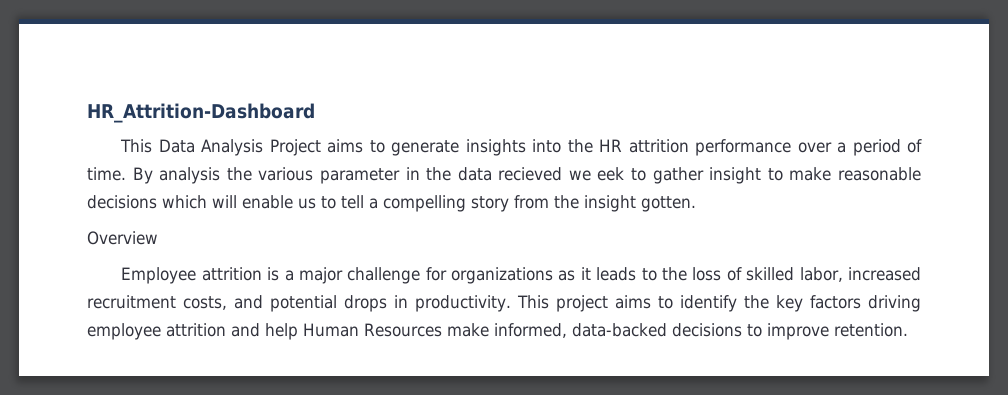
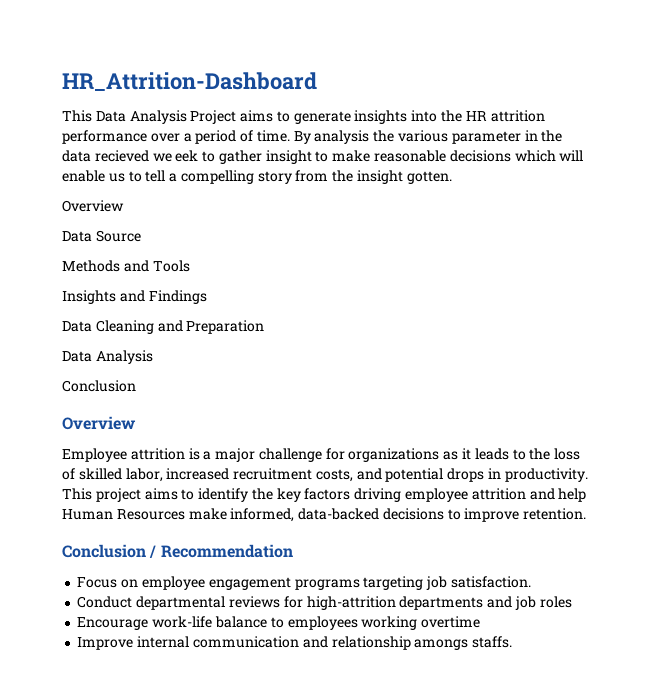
(158, 238) none -> [62,230,141,242] [62,260,190,272] [62,290,207,304] [62,320,265,334] [62,350,153,364] [62,380,136,392] [62,416,136,430] // Data Source // Methods and Tools // Insights and Findings // Data Cleaning and Preparation // Data Analysis // Conclusion // Overview
(908, 330) none -> [62,544,293,558] [77,576,531,590] [77,596,572,610] [77,616,481,630] [77,636,513,650] // Conclusion / Recommendation // Focus on employee engagement programs targeting job satisfaction. // Conduct departmental reviews for high-attrition departments and job roles // Encourage work-life balance to employees working overtime // Improve internal communication and relationship amongs staffs.

